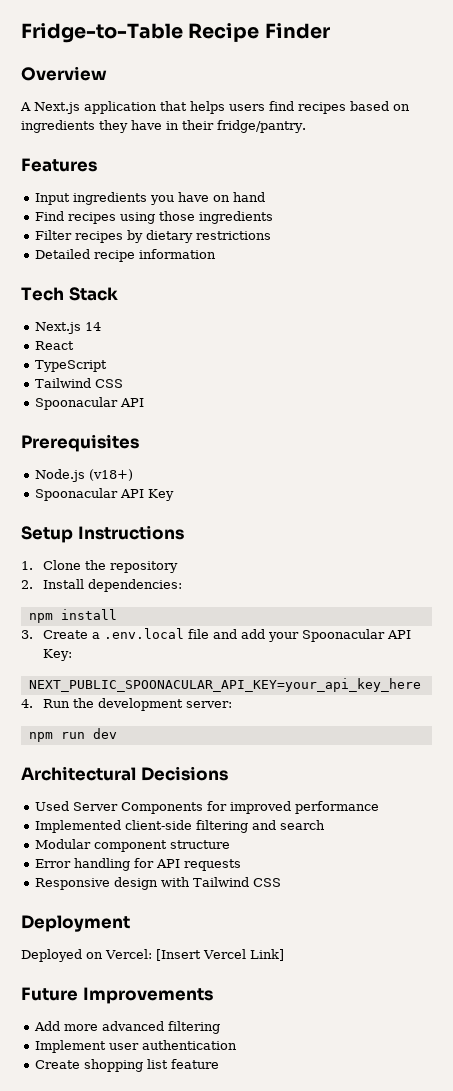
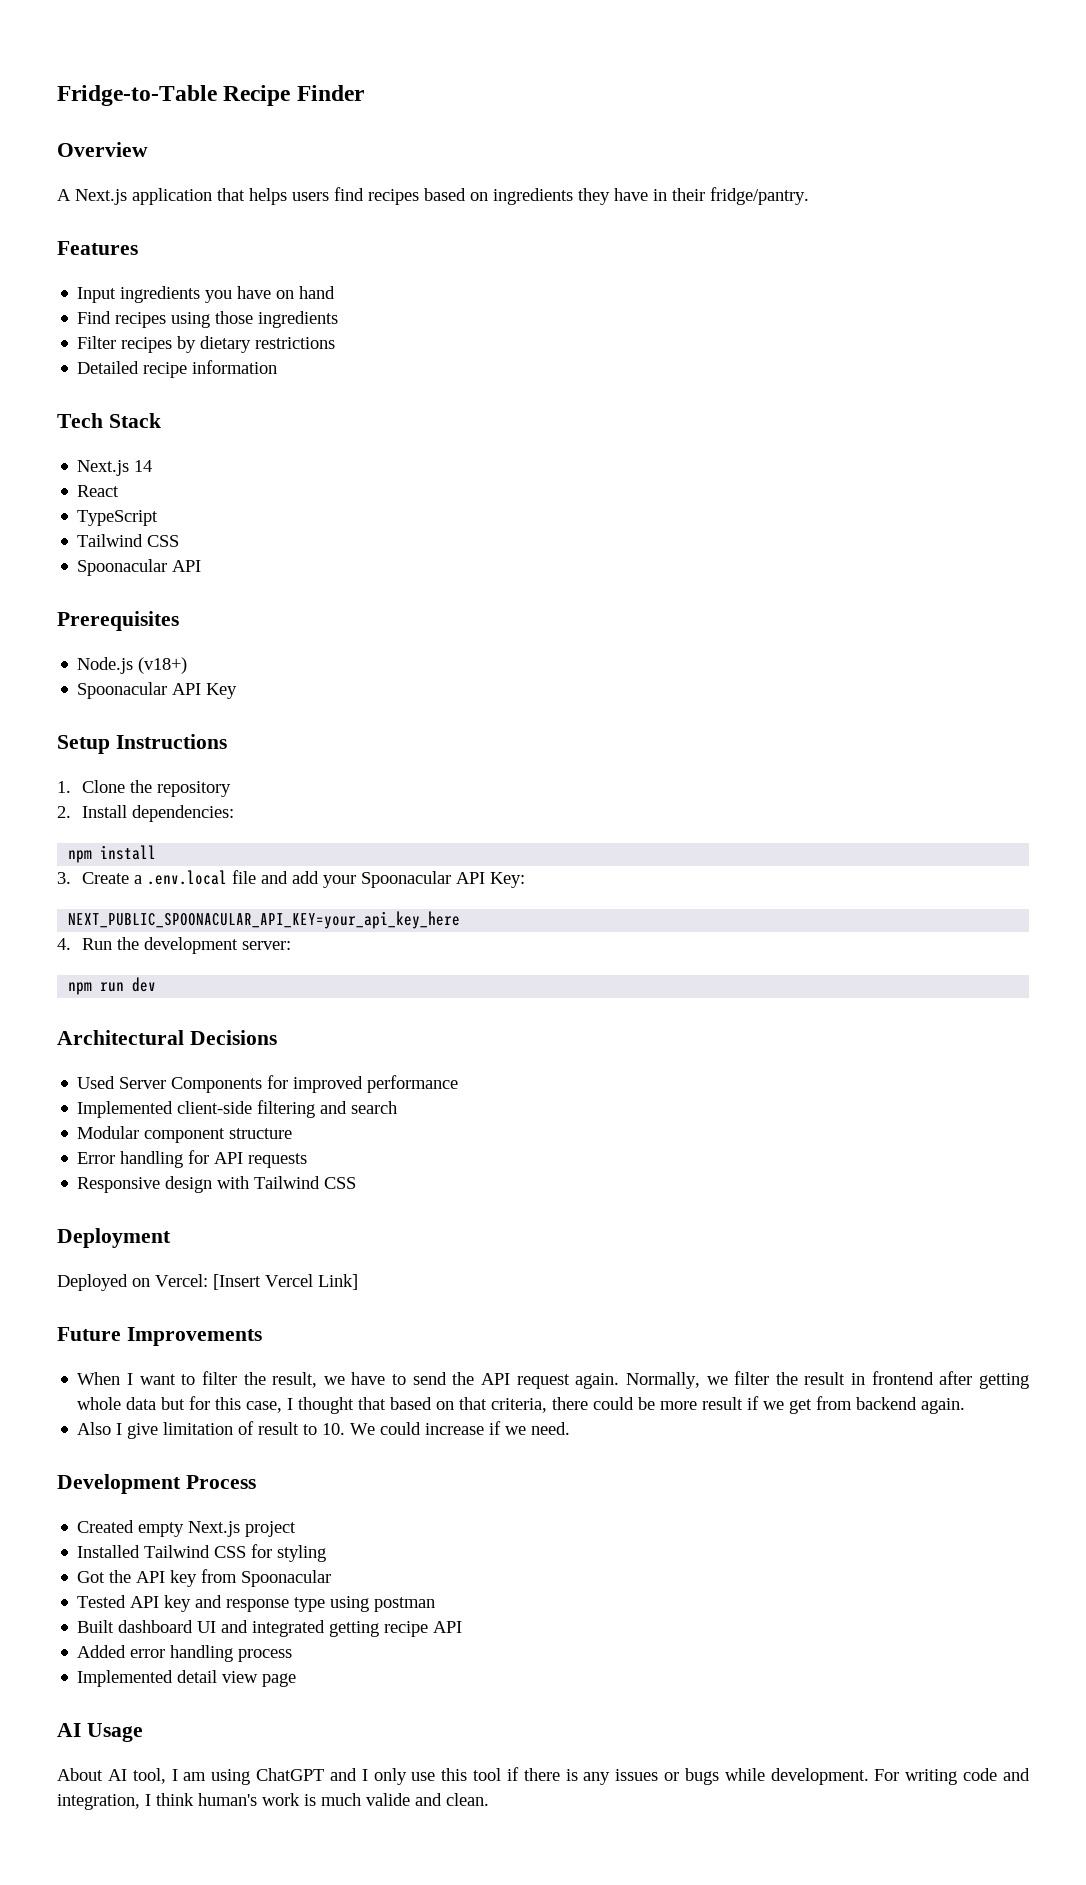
[33,1021,220,1034] [34,1040,237,1053] [34,1059,219,1072] Add more advanced filtering // Implement user authentication // Create shopping list feature -> [77,1371,1029,1389] [77,1396,966,1414] [77,1421,571,1439] [57,1474,256,1494] [77,1520,297,1537] [77,1544,327,1562] [77,1569,332,1587] [77,1595,436,1612] [77,1620,463,1637] [77,1645,293,1662] [77,1670,297,1687] [57,1723,143,1742] [57,1767,1030,1785] [57,1793,489,1810] When I want to filter the result, we have to send the API request again. Normally, we filter the result in frontend after getting whole data but for this case, I thought that based on that criteria, there could be more result if we get from backend again. // Also I give limitation of result to 10. We could increase if we need. // Development Process // Created empty Next.js project // Installed Tailwind CSS for styling // Got the API key from Spoonacular // Tested API key and response type using postman // Built dashboard UI and integrated getting recipe API // Added error handling process // Implemented detail view page // AI Usage // About AI tool, I am using ChatGPT and I only use this tool if there is any issues or bugs while development. For writing code and integration, I think human's work is much valide and clean.

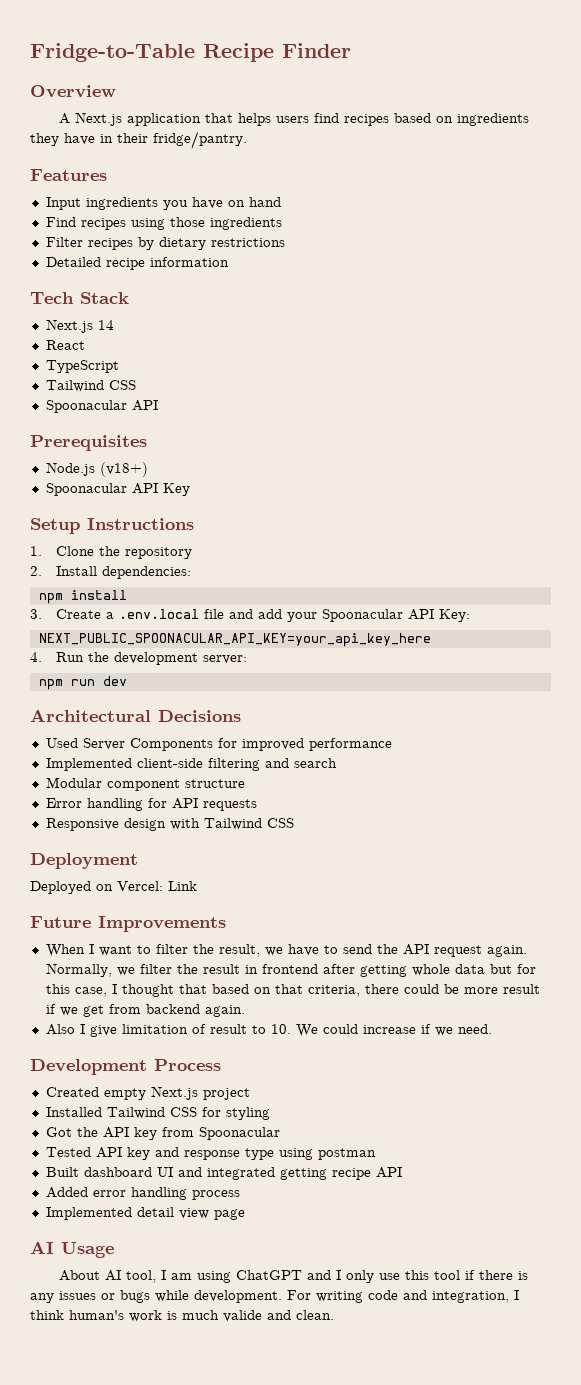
[213,1274,358,1290] [Insert Vercel Link] -> [168,881,197,891] Link

